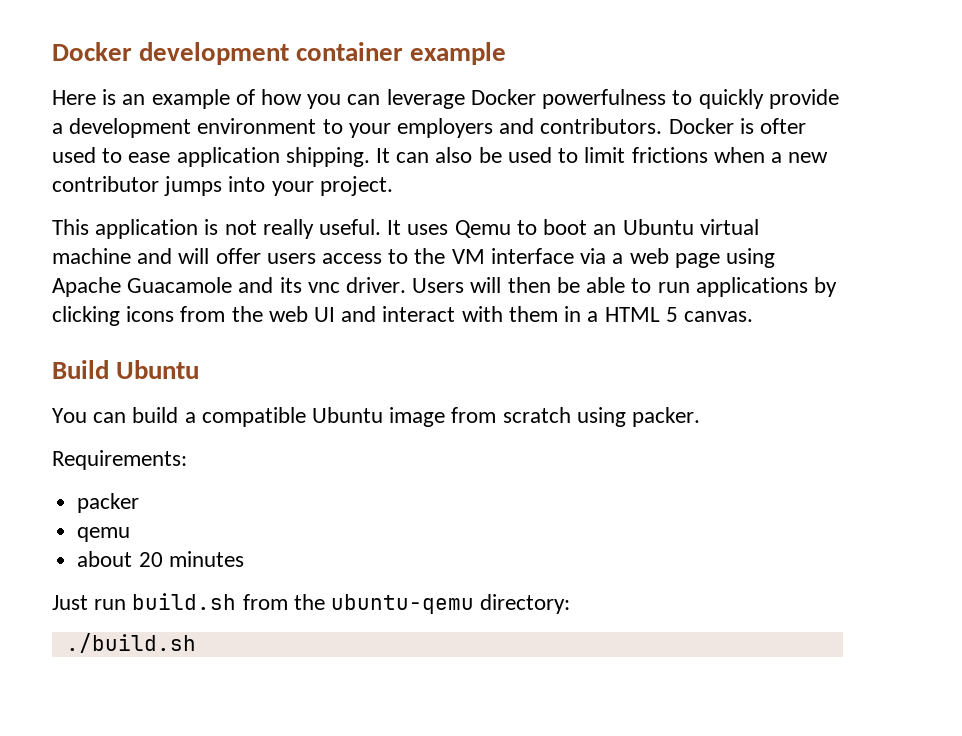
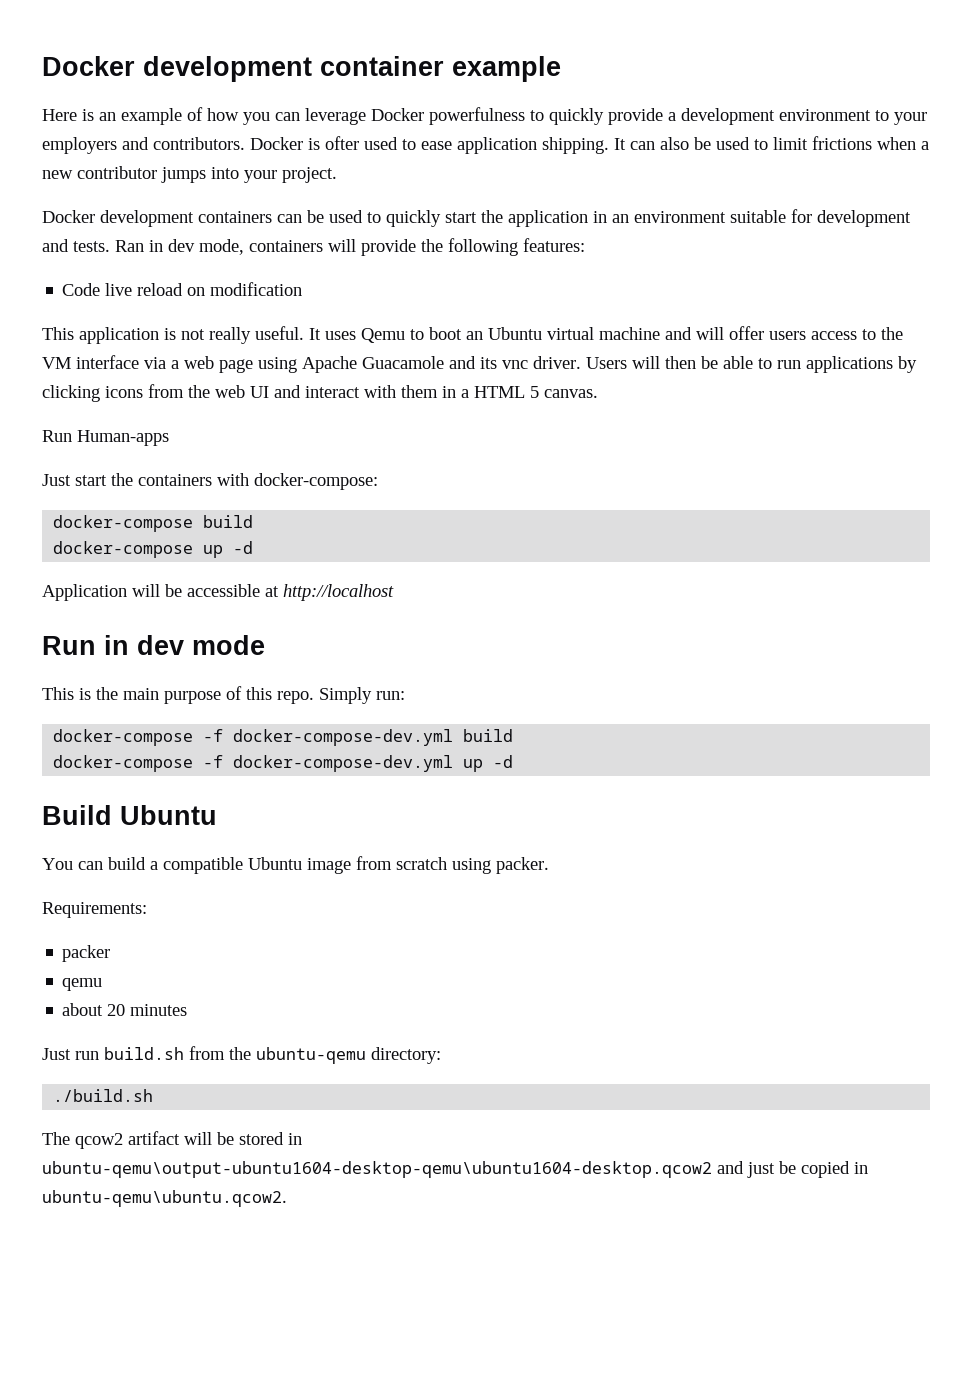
(393, 186) none -> [42,209,911,227] [42,238,585,256] [62,282,303,296] // Docker development containers can be used to quickly start the application in an environment suitable for development and tests. Ran in dev mode, containers will provide the following features: // Code live reload on modification
(753, 316) none -> [42,430,169,446] [42,473,378,490] [53,515,254,532] [53,541,254,558] [42,584,394,601] [42,635,265,655] [42,686,405,704] [53,729,514,746] [53,755,514,772] // Run Human-apps // Just start the containers with docker-compose: // docker-compose build // docker-compose up -d // Application will be accessible at http://localhost // Run in dev mode // This is the main purpose of this repo. Simply run: // docker-compose -f docker-compose-dev.yml build // docker-compose -f docker-compose-dev.yml up -d
(196, 643) none -> [42,1131,302,1149] [42,1161,868,1178] [42,1190,287,1207] // The qcow2 artifact will be stored in ubuntu-qemu\output-ubuntu1604-desktop-qemu\ubuntu1604-desktop.qcow2 and just be copied in ubuntu-qemu\ubuntu.qcow2.

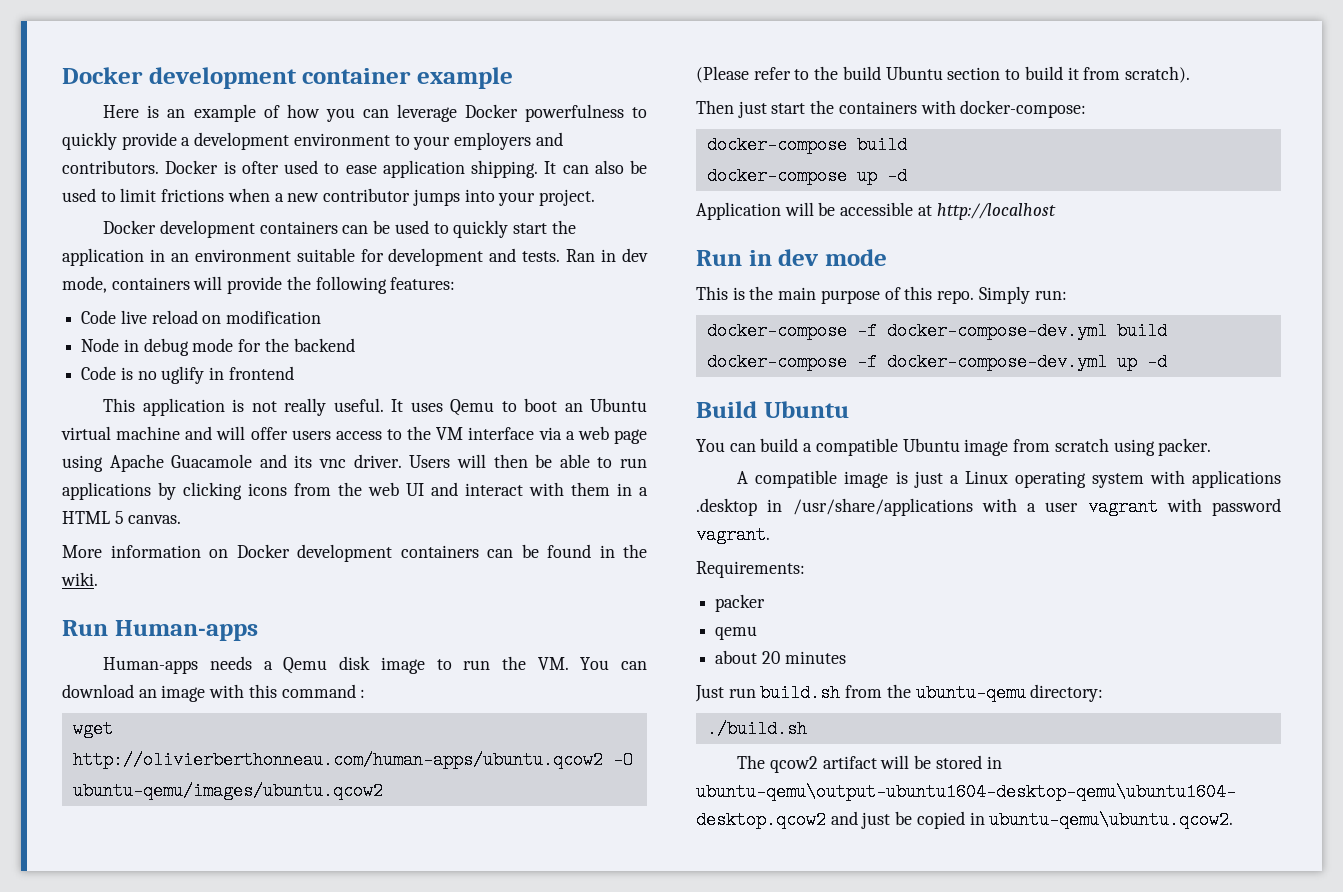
(303, 289) none -> [81,338,355,356] [81,366,294,384] // Node in debug mode for the backend // Code is no uglify in frontend
[42,430,169,446] [42,474,71,486] Run Human-apps // Just -> [62,544,647,562] [61,572,98,586] [62,620,258,641] [103,656,648,674] [62,684,366,702] [72,720,113,738] [72,751,633,769] [72,782,383,800] [696,66,1190,83] [696,100,767,118] More information on Docker development containers can be found in the wiki. // Run Human-apps // Human-apps needs a Qemu disk image to run the VM. You can download an image with this command : // wget http://olivierberthonneau.com/human-apps/ubuntu.qcow2 -O ubuntu-qemu/images/ubuntu.qcow2 // (Please refer to the build Ubuntu section to build it from scratch). // Then just
(549, 865) none -> [737,470,1281,488] [696,498,1281,516] [696,526,770,544] // A compatible image is just a Linux operating system with applications .desktop in /usr/share/applications with a user vagrant with password vagrant.

